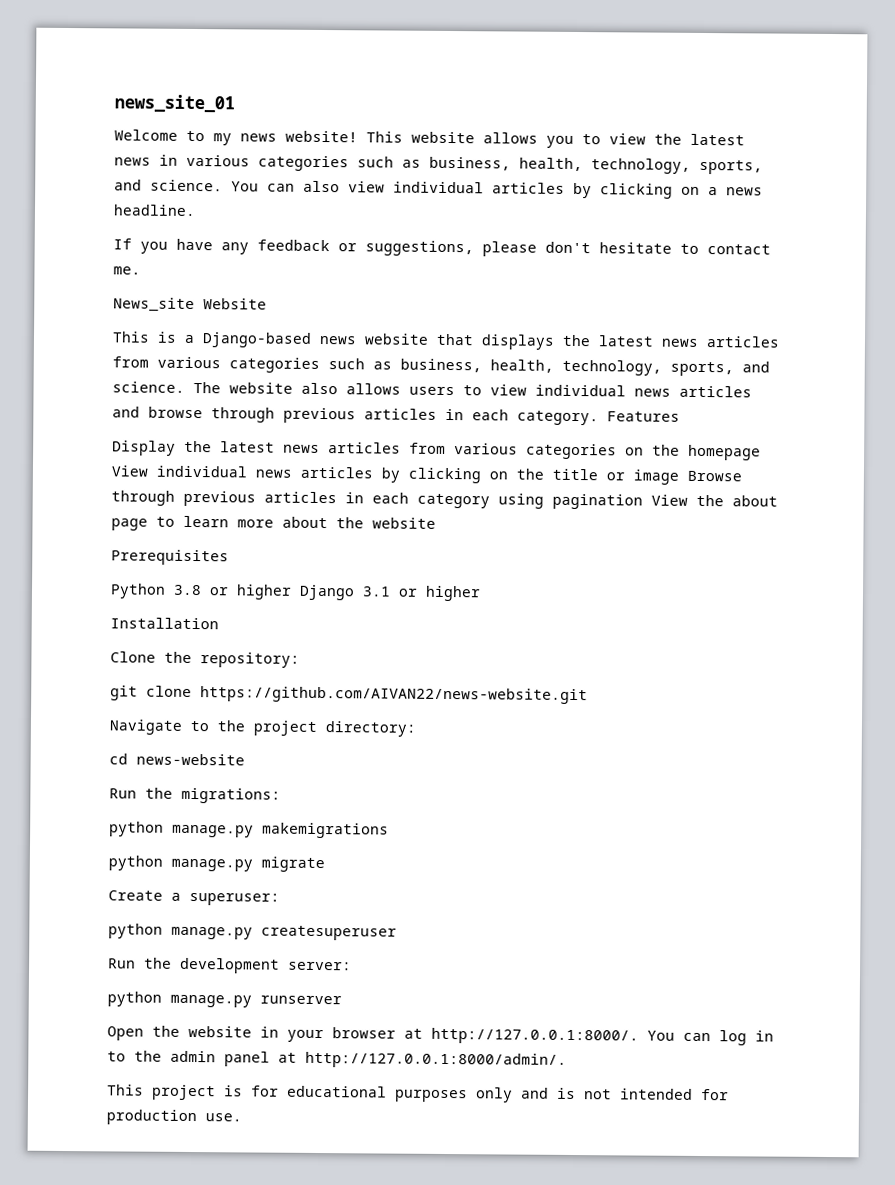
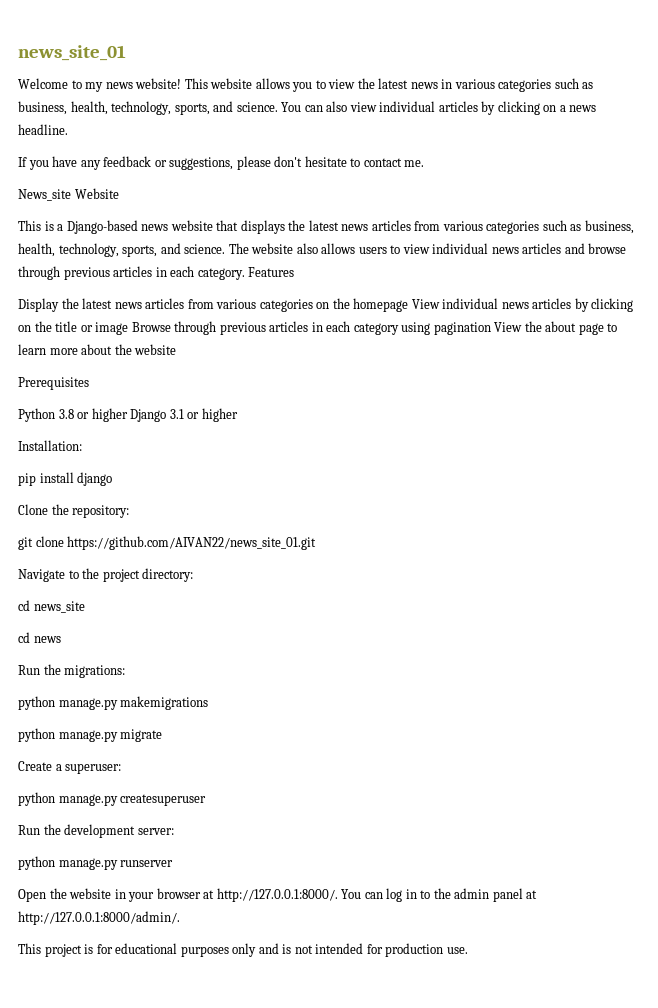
[110,617,219,630] Installation -> [18,440,82,451] [18,472,113,486] Installation: // pip install django
[200,686,588,705] https://github.com/AIVAN22/news-website.git -> [67,536,317,550] https://github.com/AIVAN22/news_site_01.git
[136,753,245,766] news-website -> [33,601,85,613] [18,632,61,643] news_site // cd news

